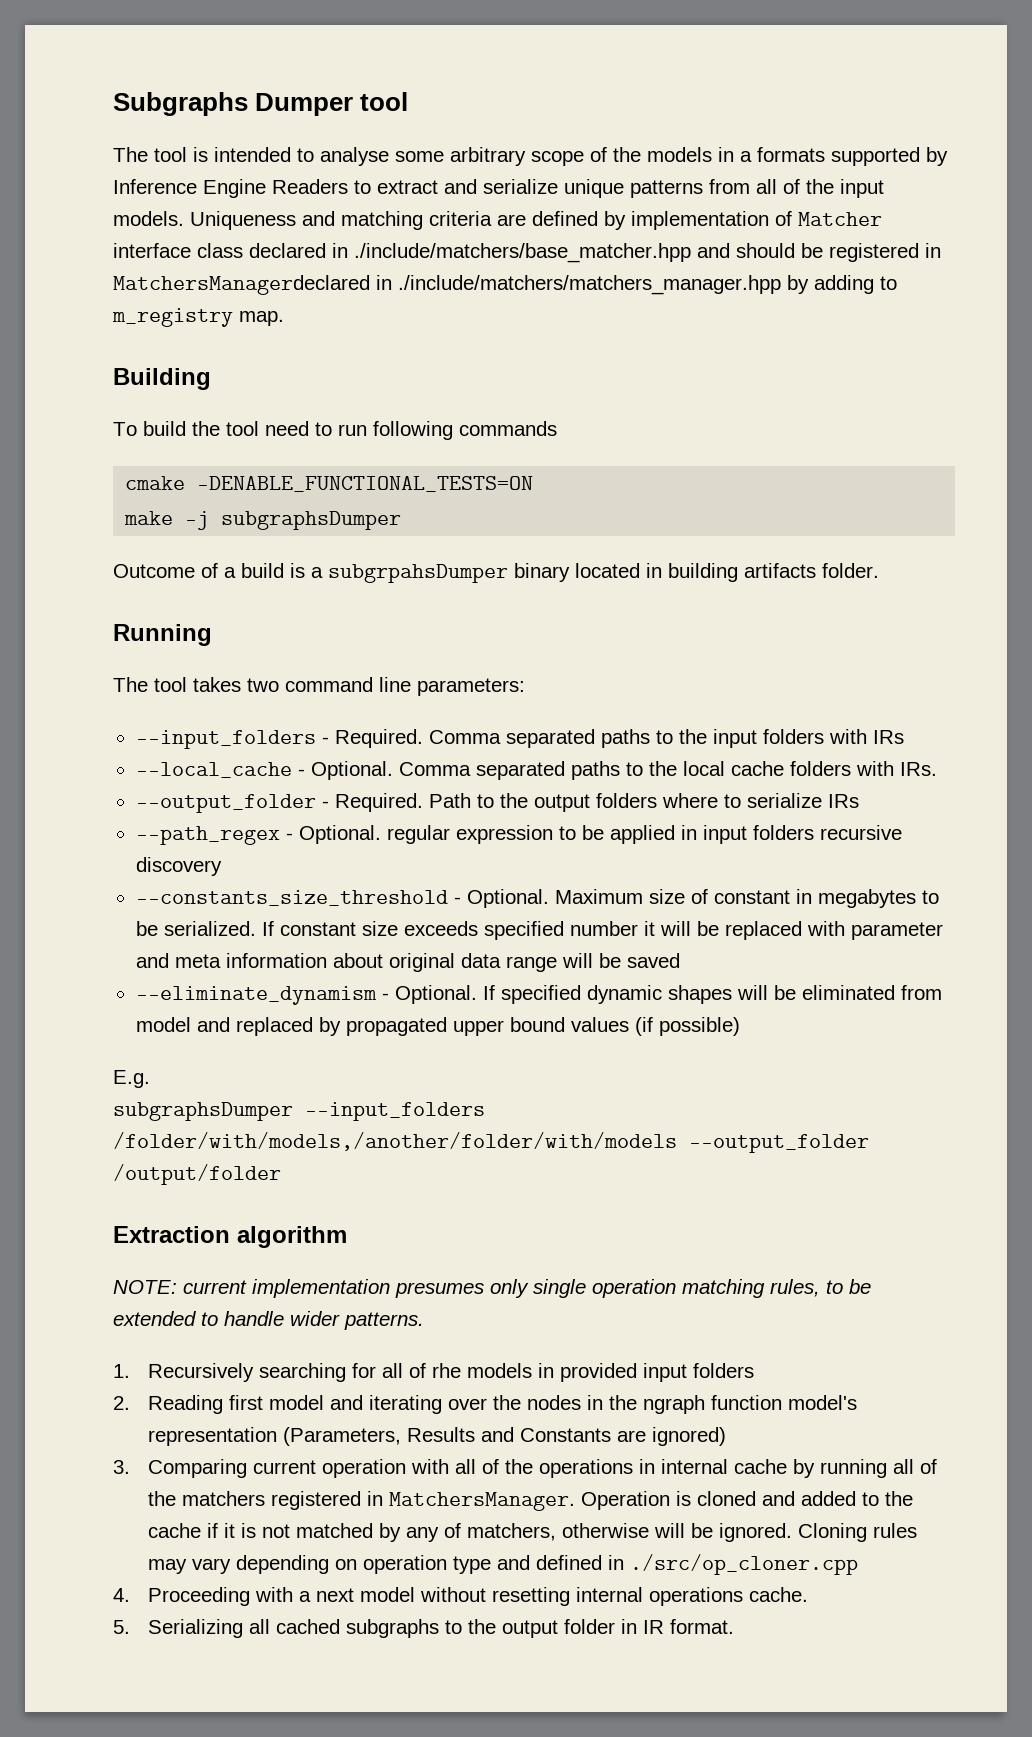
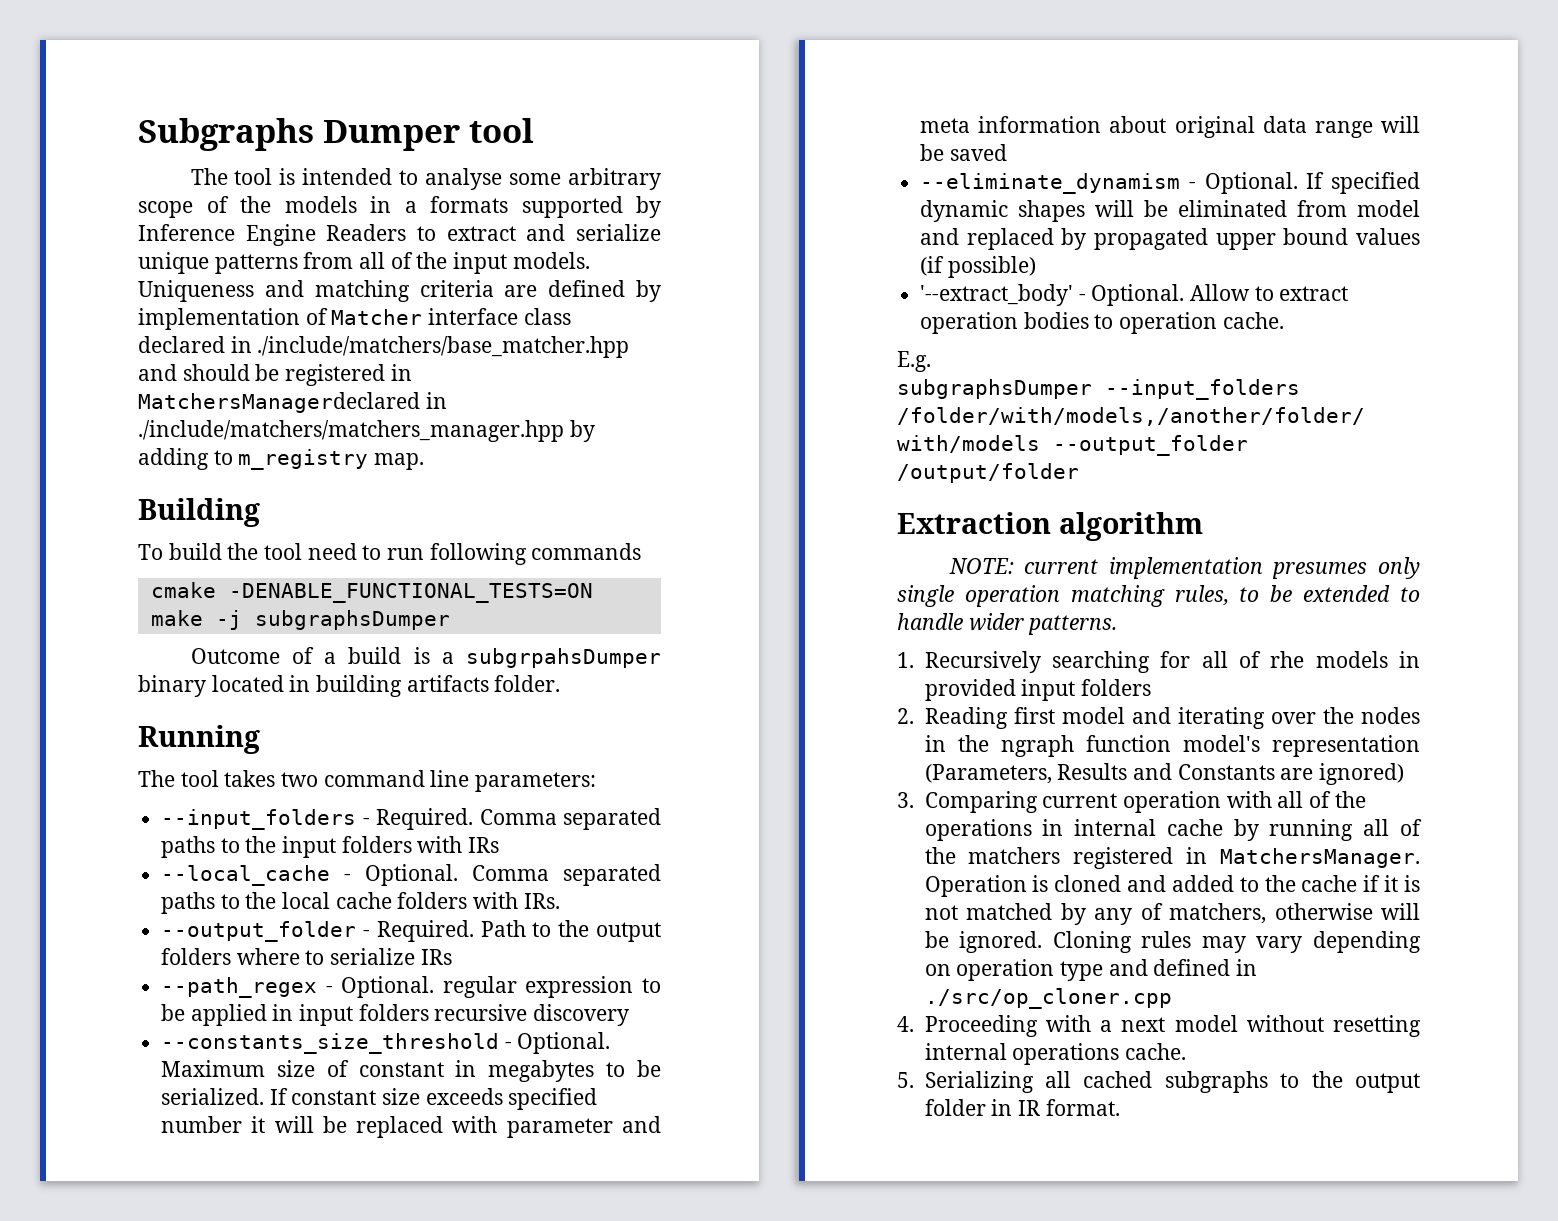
(740, 1026) none -> [920,284,1349,306] [920,312,1284,334] // '--extract_body' - Optional. Allow to extract operation bodies to operation cache.

